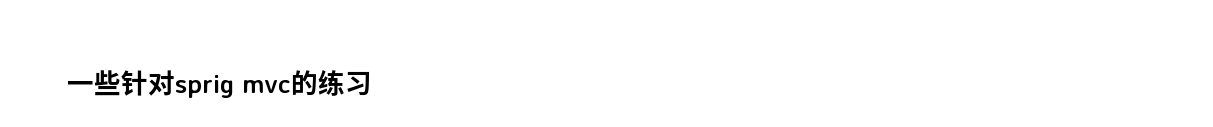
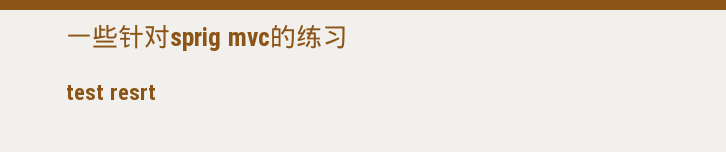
(372, 83) none -> [66,85,156,100] // test resrt

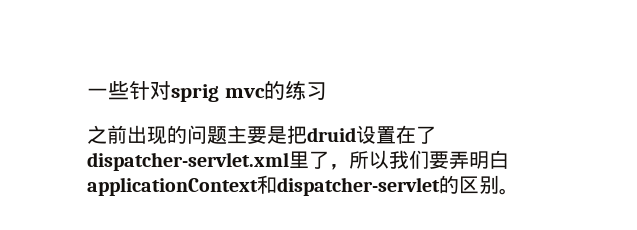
[66,85,156,100] test resrt -> [87,125,436,145] [87,150,509,171] [87,175,519,196] 之前出现的问题主要是把druid设置在了dispatcher-servlet.xml里了，所以我们要弄明白applicationContext和dispatcher-servlet的区别。

